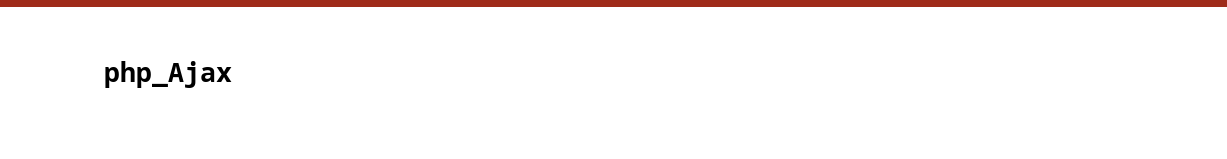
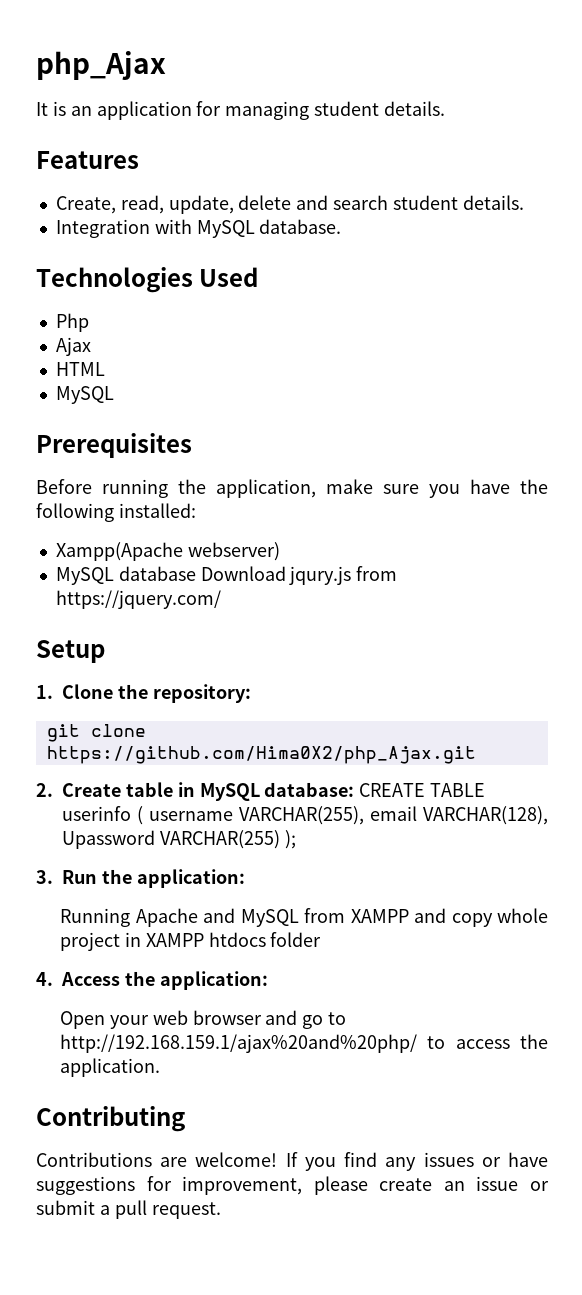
(232, 74) none -> [36,101,446,120] [36,151,139,169] [55,195,524,214] [55,219,342,238] [36,267,259,293] [55,313,89,332] [55,337,91,356] [55,362,105,376] [55,386,114,404] [36,433,192,458] [36,479,548,498] [36,503,196,522] [55,542,280,561] [55,566,398,585] [55,590,221,609] [36,640,105,663] [36,684,251,703] [46,724,146,742] [46,746,476,764] [36,782,486,801] [62,806,548,825] [62,830,296,849] [36,869,245,888] [60,908,548,927] [60,932,322,951] [36,971,268,990] [60,1010,347,1029] [60,1034,548,1053] [60,1058,161,1077] [36,1106,185,1132] [36,1152,548,1171] [36,1176,549,1195] [36,1200,221,1219] // It is an application for managing student details. // Features // Create, read, update, delete and search student details. // Integration with MySQL database. // Technologies Used // Php // Ajax // HTML // MySQL // Prerequisites // Before running the application, make sure you have the following installed: // Xampp(Apache webserver) // MySQL database Download jqury.js from https://jquery.com/ // Setup // 1. Clone the repository: // git clone https://github.com/Hima0X2/php_Ajax.git // 2. Create table in MySQL database: CREATE TABLE userinfo ( username VARCHAR(255), email VARCHAR(128), Upassword VARCHAR(255) ); // 3. Run the application: // Running Apache and MySQL from XAMPP and copy whole project in XAMPP htdocs folder // 4. Access the application: // Open your web browser and go to http://192.168.159.1/ajax%20and%20php/ to access the application. // Contributing // Contributions are welcome! If you find any issues or have suggestions for improvement, please create an issue or submit a pull request.

